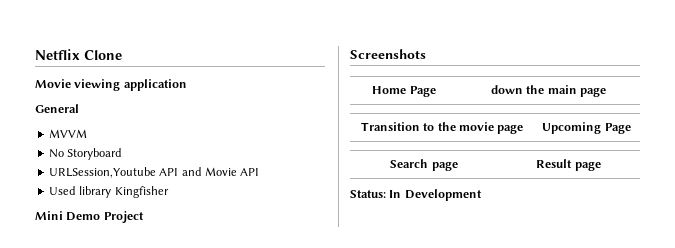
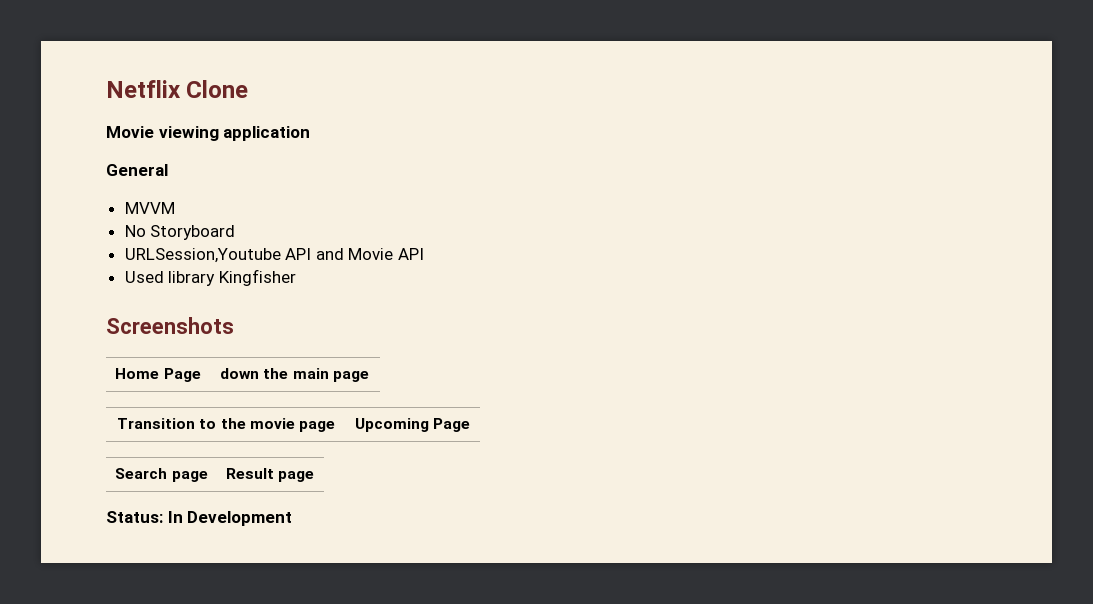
[35,211,144,223] // Mini Demo Project -> (296, 277) none

